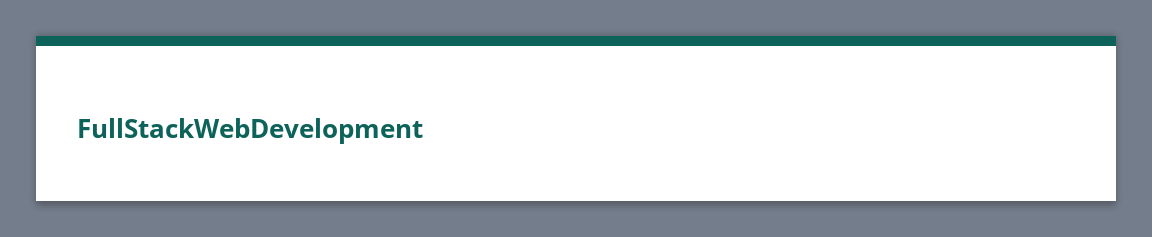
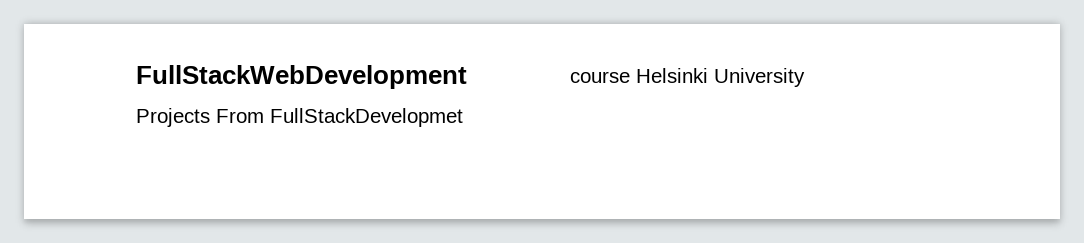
(423, 131) none -> [136,108,463,127] [570,68,805,87] // Projects From FullStackDevelopmet course Helsinki University

